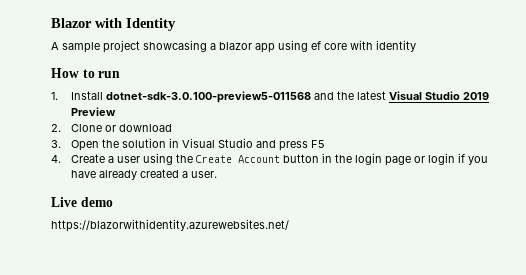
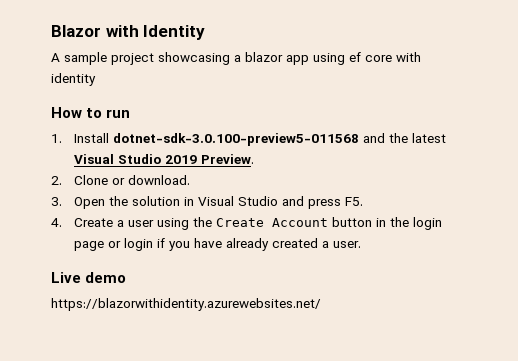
[71,107,117,116] Preview -> [200,154,254,164] Preview.
[119,124,173,132] download -> [127,175,190,185] download.
[311,140,326,148] F5 -> [344,197,363,206] F5.

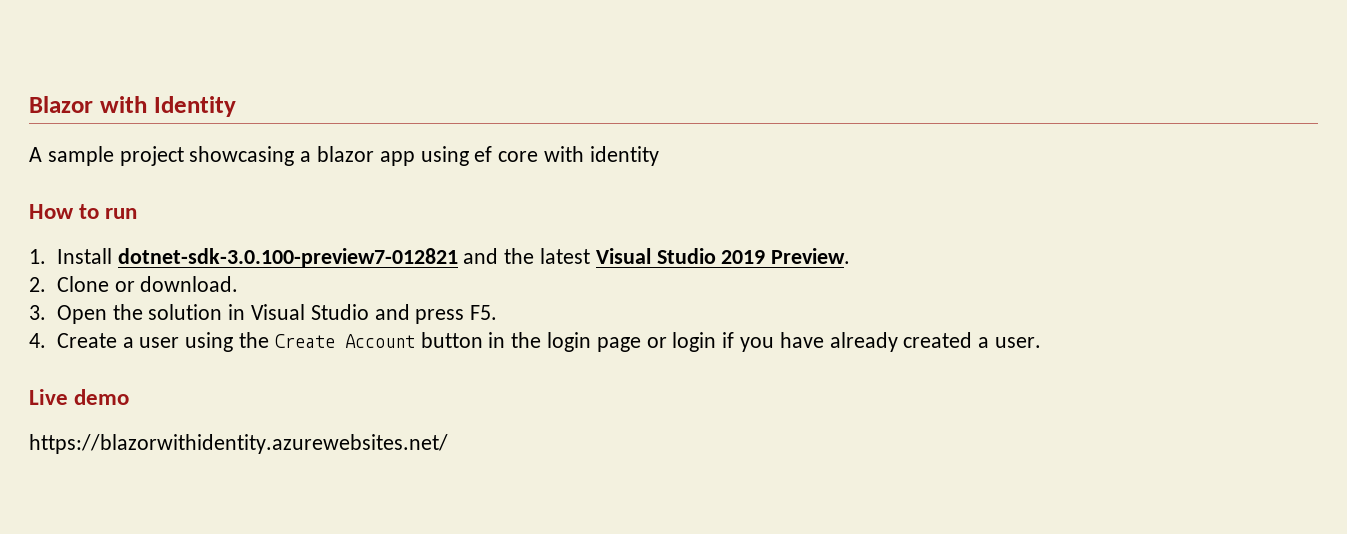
[112,133,359,146] dotnet-sdk-3.0.100-preview5-011568 -> [117,248,458,267] dotnet-sdk-3.0.100-preview7-012821

